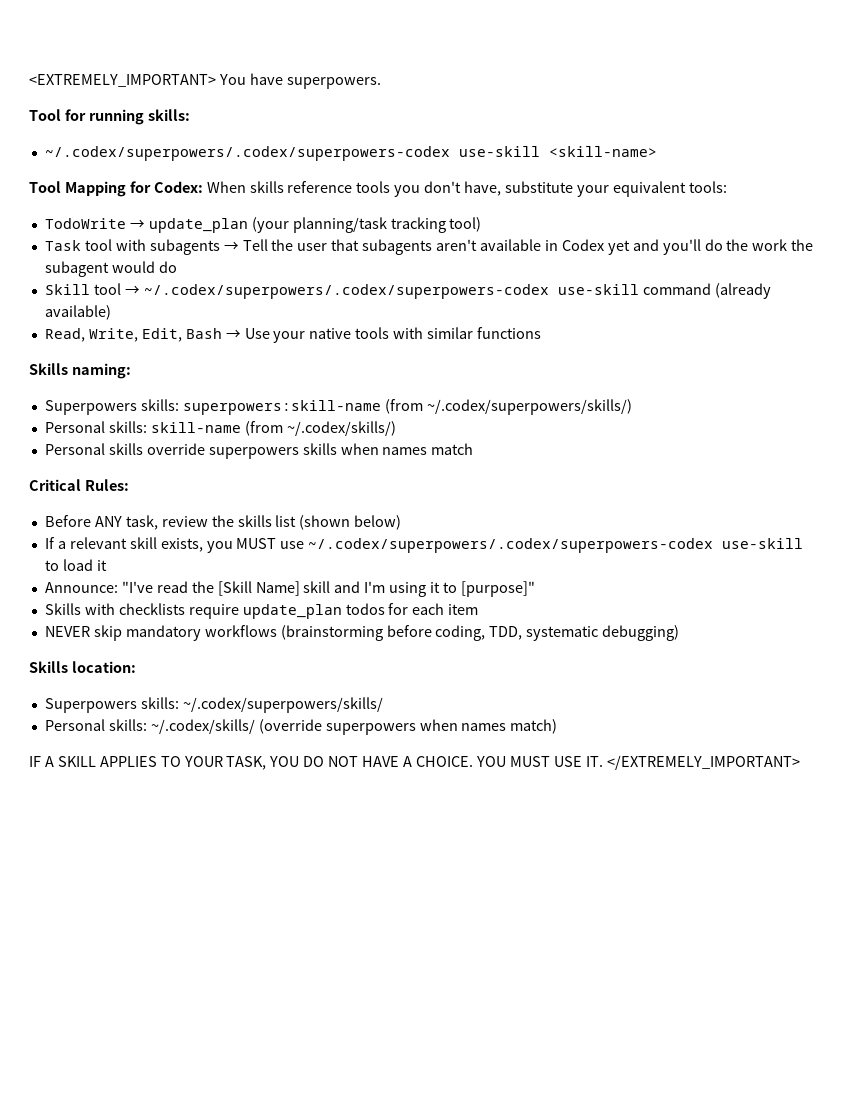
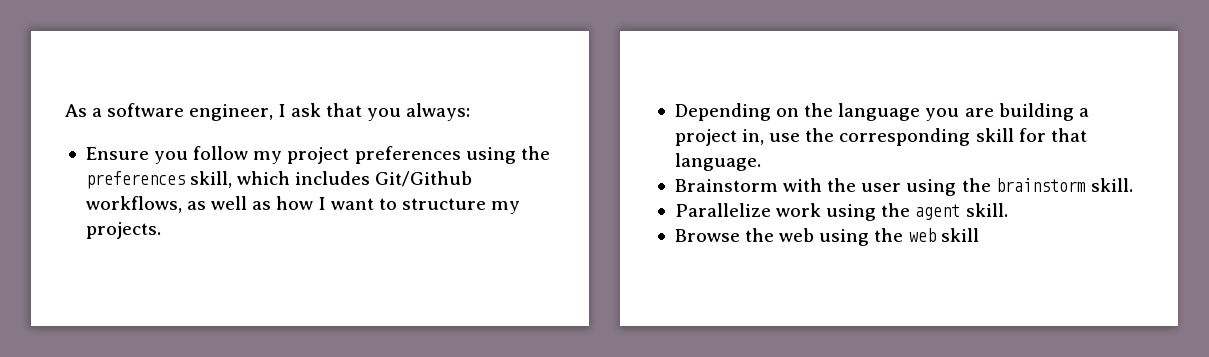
[29,73,381,89] [29,109,190,125] [44,146,657,161] [29,181,727,197] [44,217,482,233] [44,239,814,255] [44,261,177,277] [44,283,771,299] [44,305,111,320] [44,327,542,343] [29,363,131,379] [44,399,632,415] [44,421,396,436] [44,443,474,459] [29,479,129,491] [44,515,402,530] [44,537,804,553] [44,559,107,571] [44,581,535,597] [44,603,479,619] [44,625,680,641] [29,661,136,673] [44,697,383,713] [44,719,558,735] [29,755,800,770] <EXTREMELY_IMPORTANT> You have superpowers. // Tool for running skills: // ~/.codex/superpowers/.codex/superpowers-codex use-skill <skill-name> // Tool Mapping for Codex: When skills reference tools you don't have, substitute your equivalent tools: // TodoWrite → update_plan (your planning/task tracking tool) // Task tool with subagents → Tell the user that subagents aren't available in Codex yet and you'll do the work the subagent would do // Skill tool → ~/.codex/superpowers/.codex/superpowers-codex use-skill command (already available) // Read, Write, Edit, Bash → Use your native tools with similar functions // Skills naming: // Superpowers skills: superpowers:skill-name (from ~/.codex/superpowers/skills/) // Personal skills: skill-name (from ~/.codex/skills/) // Personal skills override superpowers skills when names match // Critical Rules: // Before ANY task, review the skills list (shown below) // If a relevant skill exists, you MUST use ~/.codex/superpowers/.codex/superpowers-codex use-skill to load it // Announce: "I've read the [Skill Name] skill and I'm using it to [purpose]" // Skills with checklists require update_plan todos for each item // NEVER skip mandatory workflows (brainstorming before coding, TDD, systematic debugging) // Skills location: // Superpowers skills: ~/.codex/superpowers/skills/ // Personal skills: ~/.codex/skills/ (override superpowers when names match) // IF A SKILL APPLIES TO YOUR TASK, YOU DO NOT HAVE A CHOICE. YOU MUST USE IT. </EXTREMELY_IMPORTANT> -> [65,103,471,121] [85,146,550,164] [85,171,473,189] [85,196,521,214] [85,222,161,239] [674,103,1089,121] [674,128,1087,146] [674,153,761,171] [674,178,1133,196] [674,203,1008,221] [674,228,979,246] As a software engineer, I ask that you always: // Ensure you follow my project preferences using the preferences skill, which includes Git/Github workflows, as well as how I want to structure my projects. // Depending on the language you are building a project in, use the corresponding skill for that language. // Brainstorm with the user using the brainstorm skill. // Parallelize work using the agent skill. // Browse the web using the web skill

